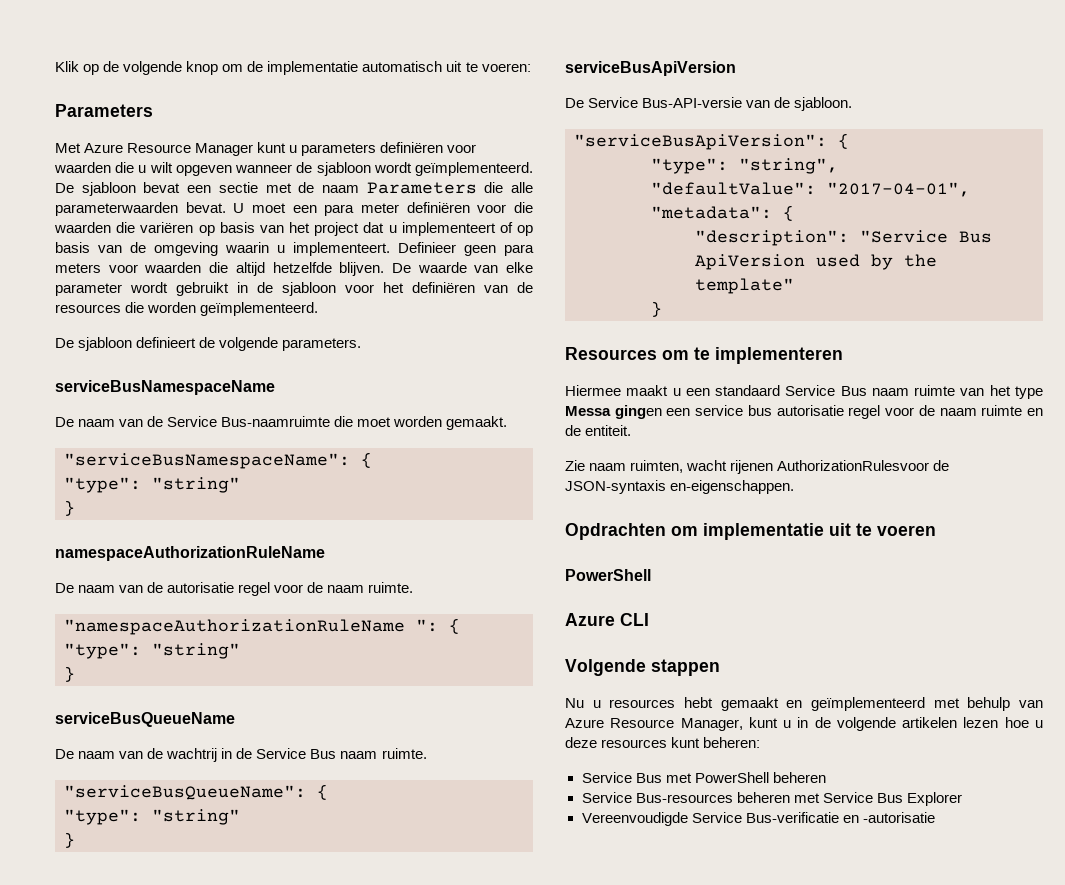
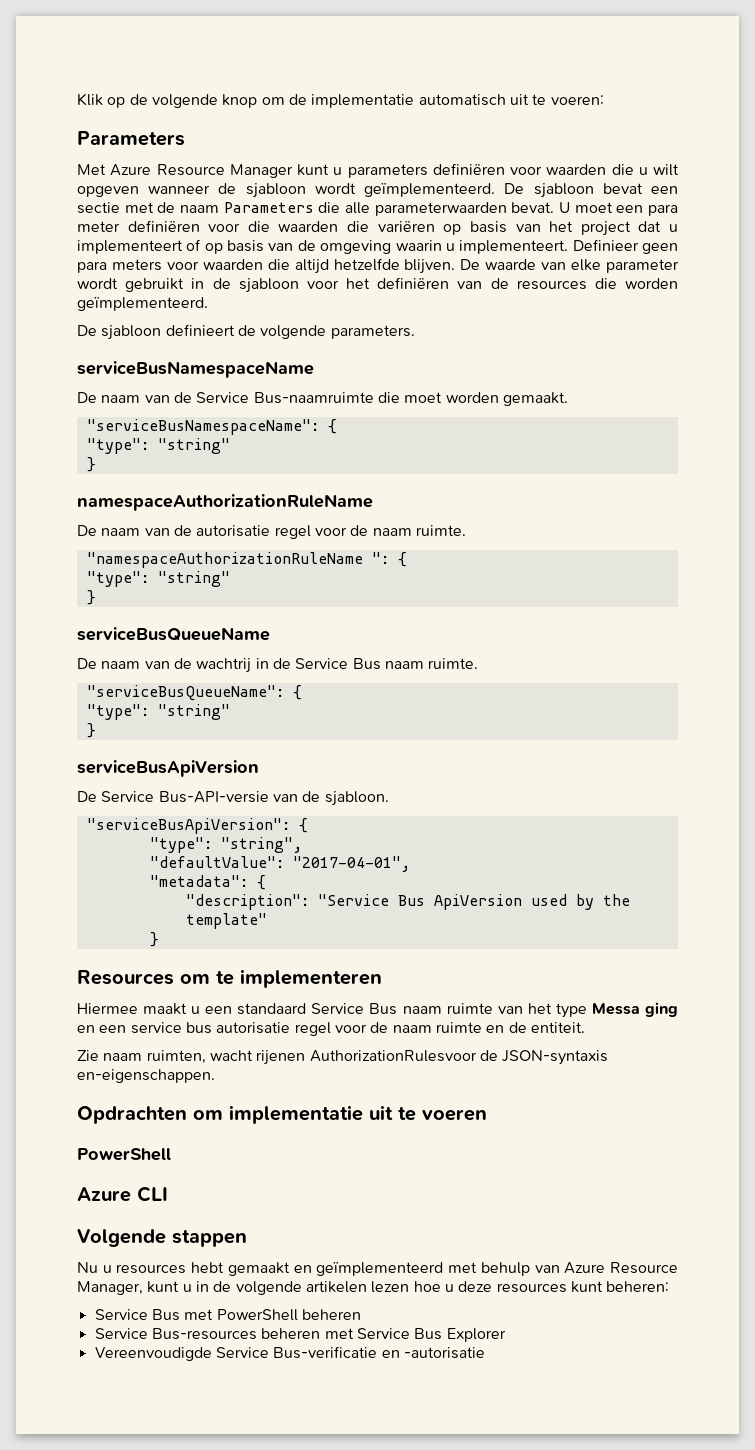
[614,405,662,419] gingen -> [645,1002,679,1017] [77,1025,95,1033] ging en

